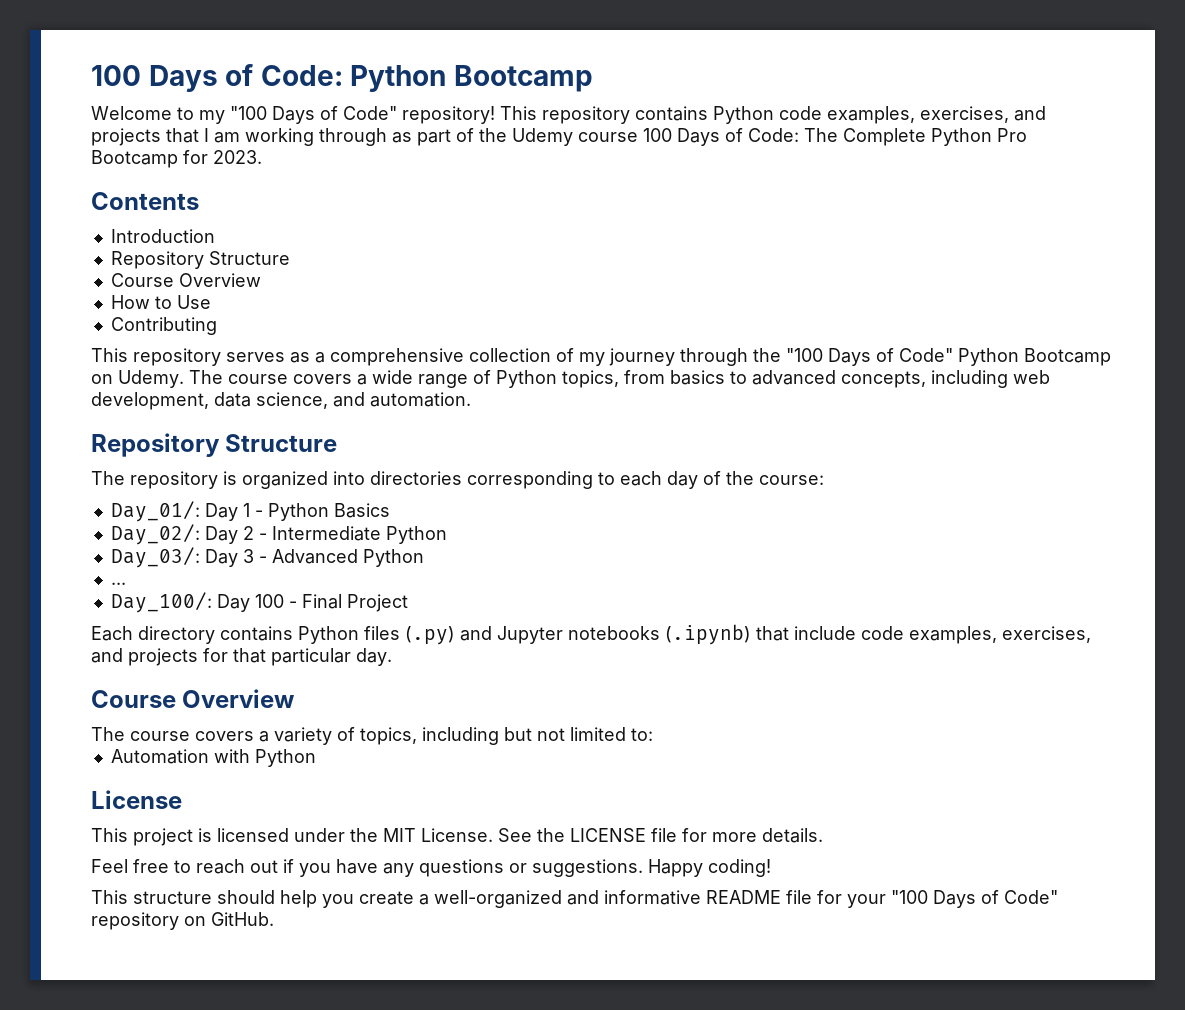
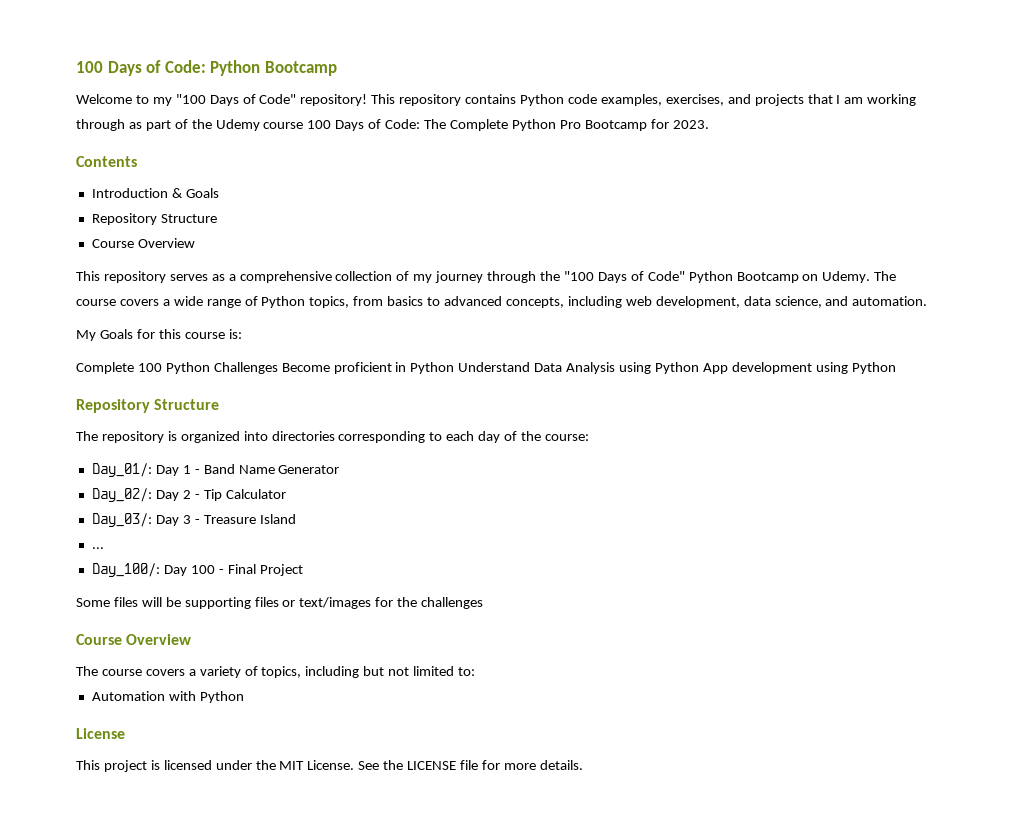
(215, 236) none -> [171,188,219,198] & Goals
[110,295,211,309] [110,317,217,335] // How to Use // Contributing -> (195, 243) none
(471, 399) none -> [76,329,242,341] [76,362,896,374] // My Goals for this course is: // Complete 100 Python Challenges Become proficient in Python Understand Data Analysis using Python App development using Python
[267,503,390,521] Python Basics -> [203,464,340,474] Band Name Generator
[271,526,447,544] Intermediate Python -> [203,489,286,501] Tip Calculator
[271,549,424,567] Advanced Python -> [203,514,296,524] Treasure Island
[91,624,1091,645] [91,648,392,666] Each directory contains Python files (.py) and Jupyter notebooks (.ipynb) that include code examples, exercises, and projects for that particular day. -> [76,597,484,609] Some files will be supporting files or text/images for the challenges
[91,859,771,877] [91,890,1058,908] [91,912,274,930] // Feel free to reach out if you have any questions or suggestions. Happy coding! // This structure should help you create a well-organized and informative README file for your "100 Days of Code" repository on GitHub. -> (583, 765) none

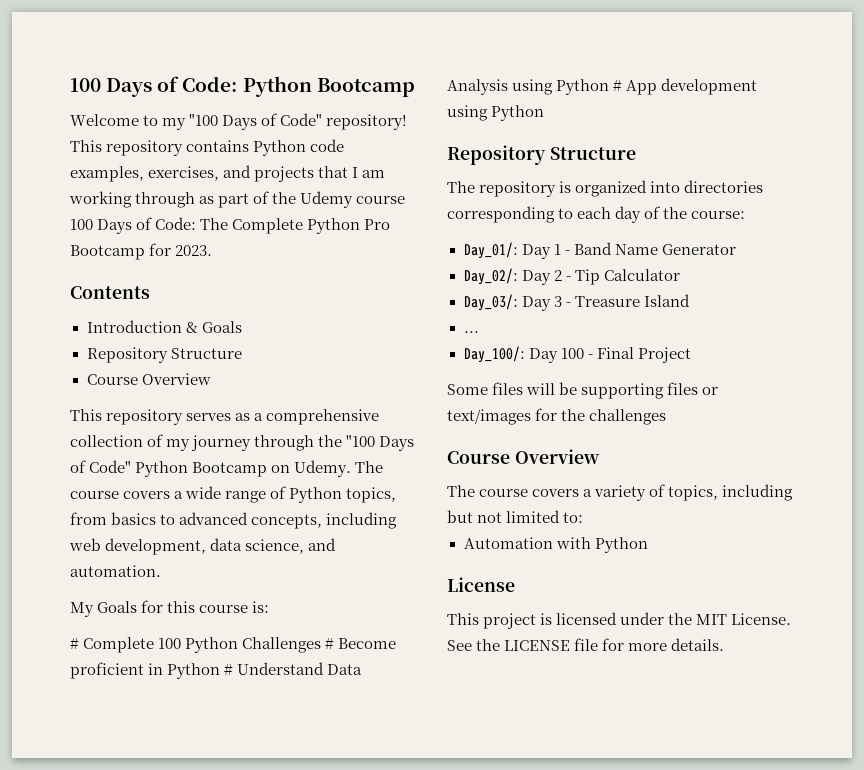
(242, 334) none -> [70,638,79,649] #
(278, 368) none -> [325,638,335,649] #
(455, 368) none -> [224,664,234,675] #
(699, 368) none -> [613,80,623,91] #

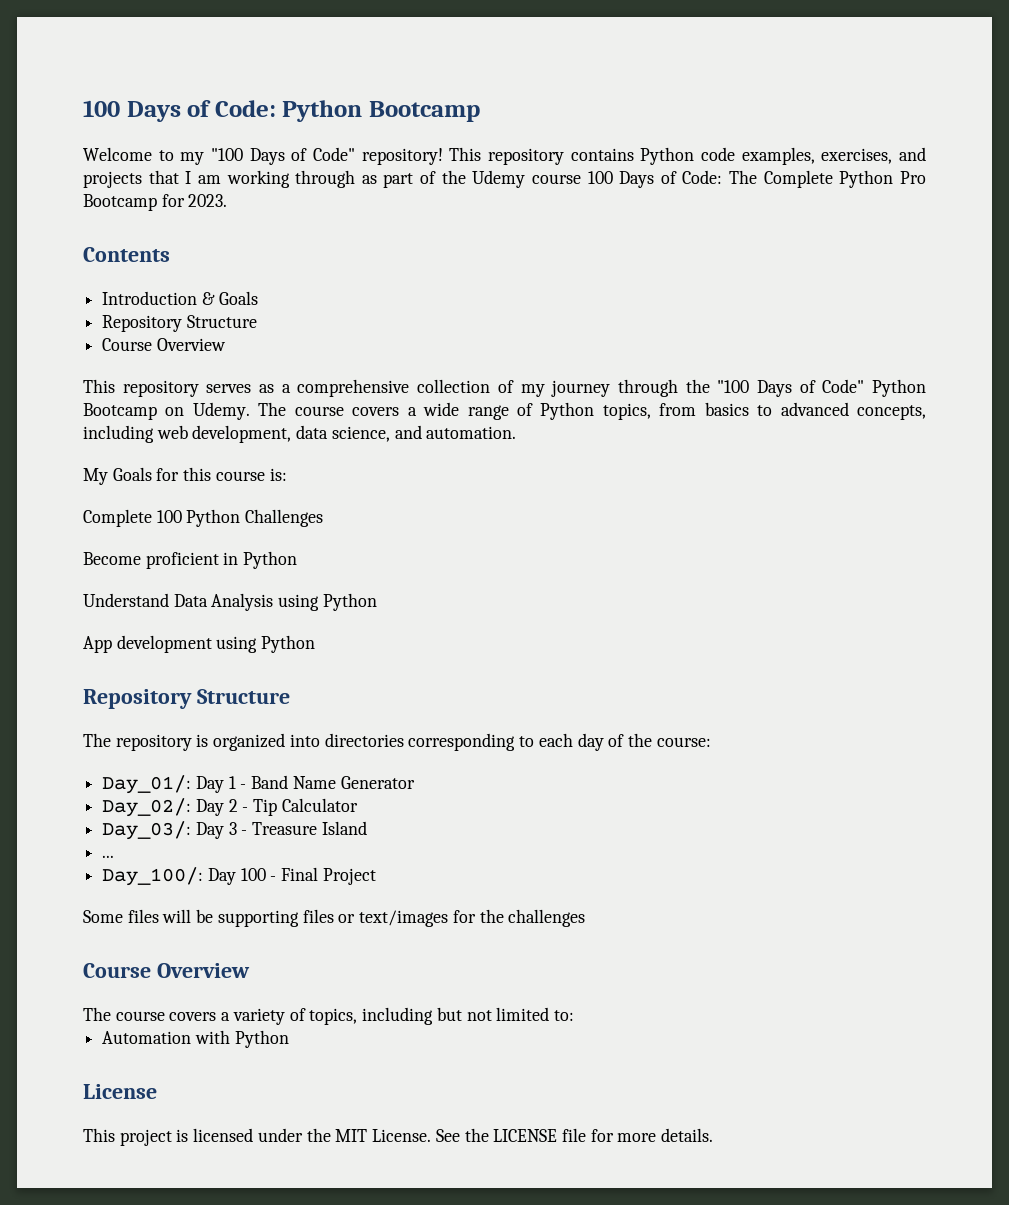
[70,638,79,649] # -> (287, 474) none
[325,638,335,649] # -> (324, 518) //
[224,664,234,675] # -> (298, 560) //
[613,80,623,91] # -> (377, 602) //

